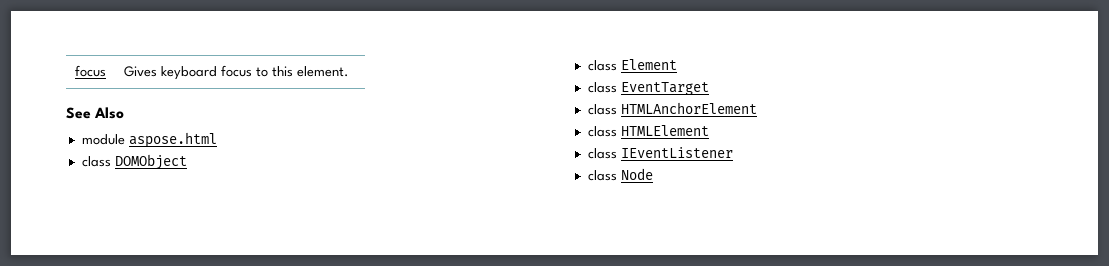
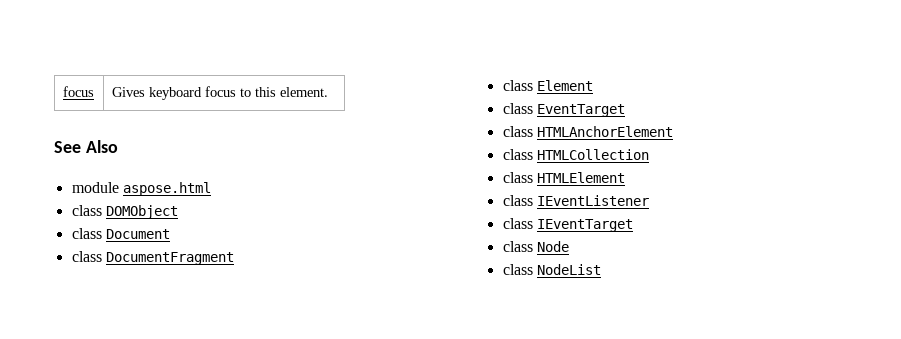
(187, 162) none -> [71,228,170,239] [71,251,234,265] // class Document // class DocumentFragment
(757, 108) none -> [502,149,649,160] // class HTMLCollection
(733, 152) none -> [502,218,633,232] // class IEventTarget
(653, 174) none -> [502,264,601,275] // class NodeList

